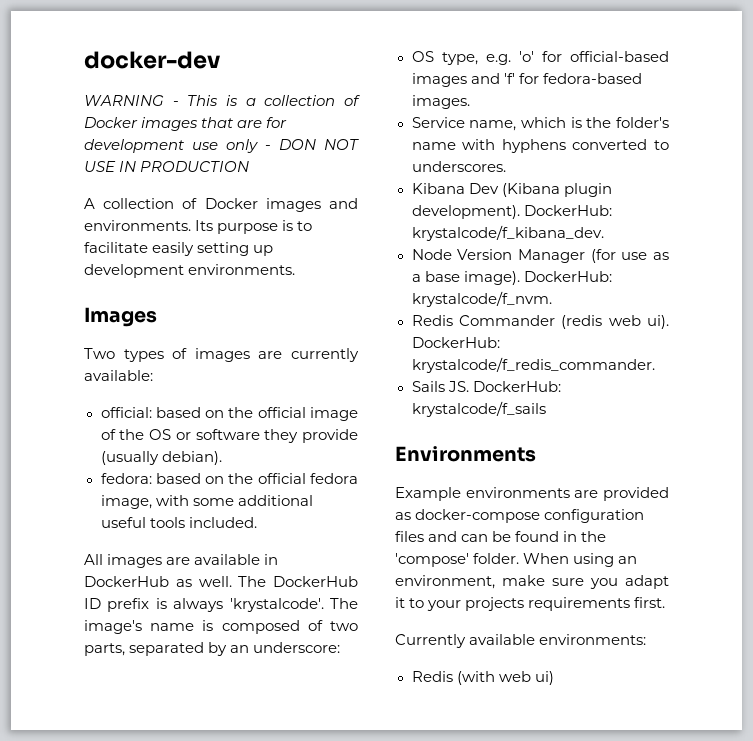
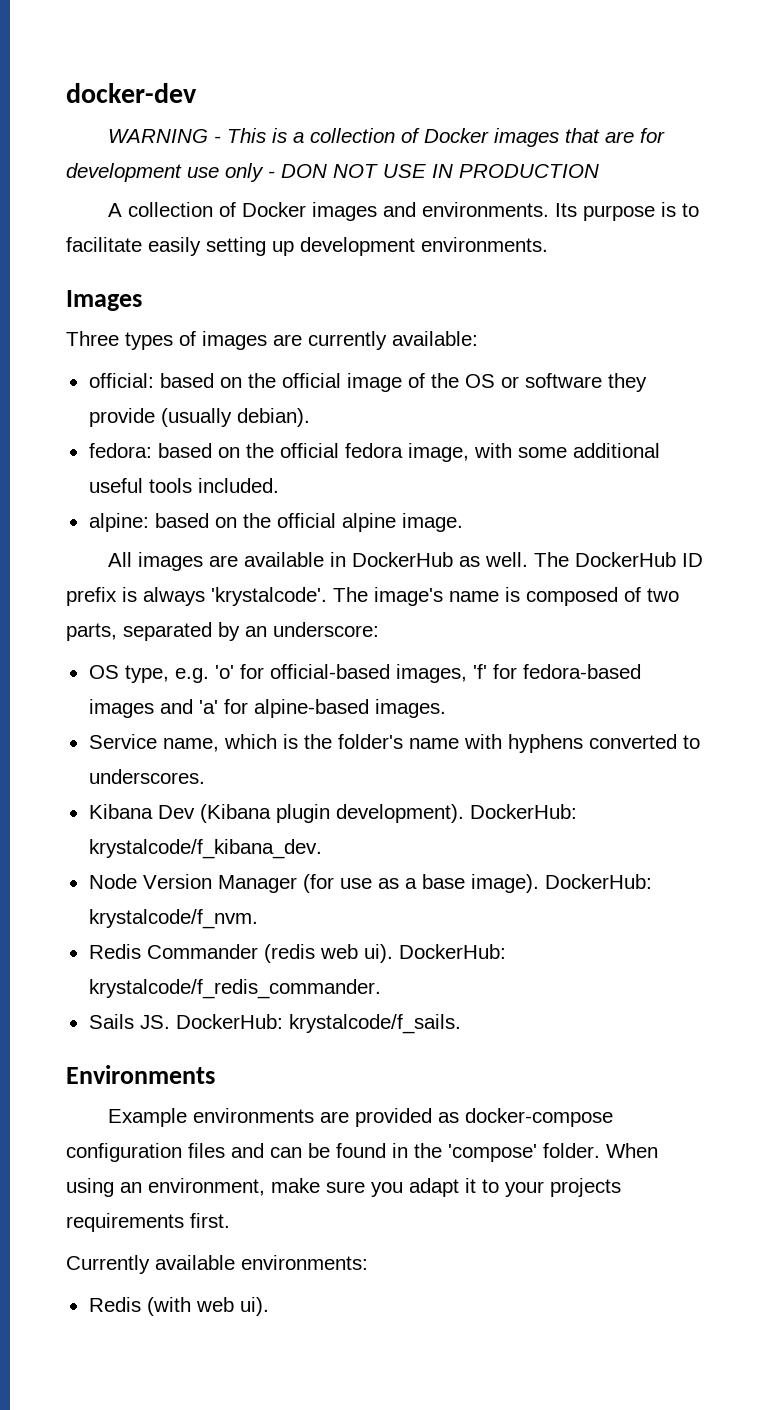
[84,348,115,359] Two -> [66,331,119,346] Three
(257, 522) none -> [88,513,463,532] // alpine: based on the official alpine image.
[411,73,500,87] images and -> [395,664,467,683] images,
(642, 78) none -> [88,699,369,718] images and 'a' for alpine-based
[411,401,546,417] krystalcode/f_sails -> [288,1014,461,1034] krystalcode/f_sails.
[534,671,554,685] ui) -> [239,1297,269,1316] ui).

